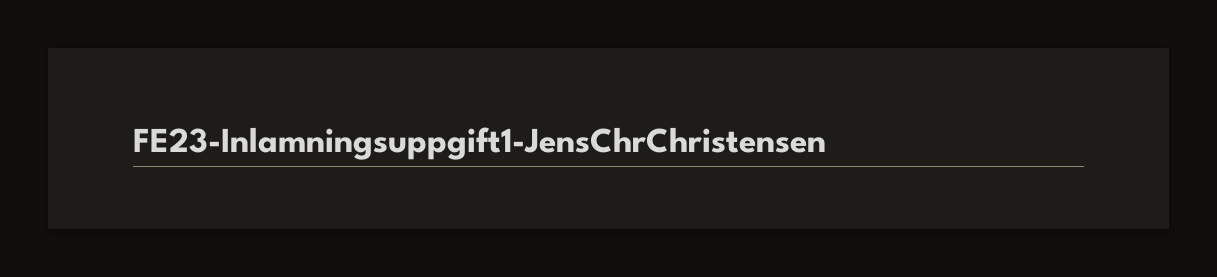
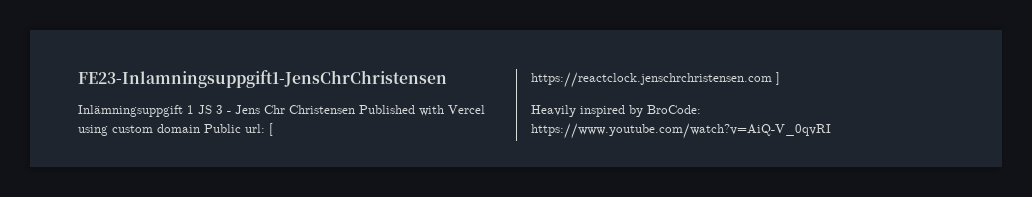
(826, 143) none -> [78,105,485,117] [78,123,273,136] [531,72,780,88] [531,105,701,117] [531,123,831,139] // Inlämningsuppgift 1 JS 3 - Jens Chr Christensen Published with Vercel using custom domain Public url: [ https://reactclock.jenschrchristensen.com ] // Heavily inspired by BroCode: https://www.youtube.com/watch?v=AiQ-V_0qvRI

